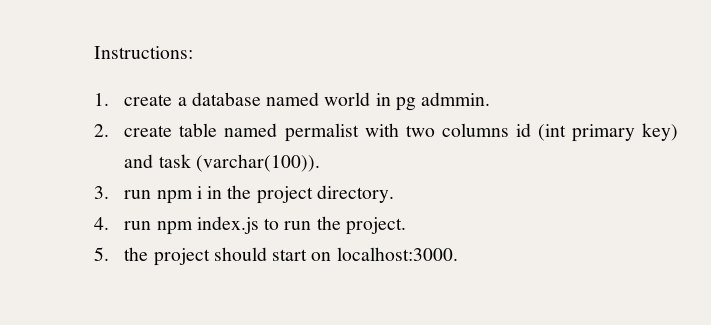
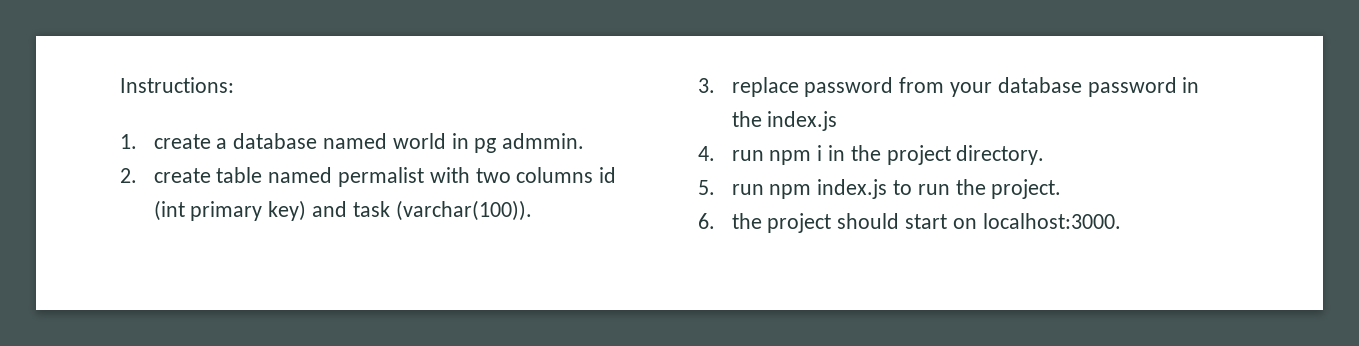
(109, 192) none -> [731,77,1200,97] [731,111,838,131] [698,146,715,161] replace password from your database password in the index.js // 4.
[94,217,109,230] 4. -> [698,180,715,195] 5.
[94,247,109,261] 5. -> [698,213,715,229] 6.

